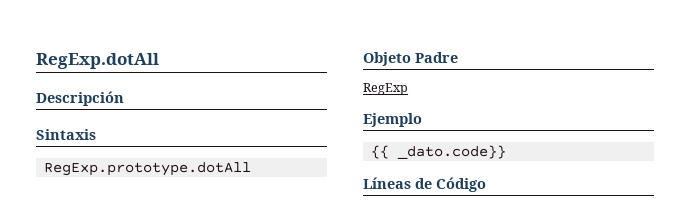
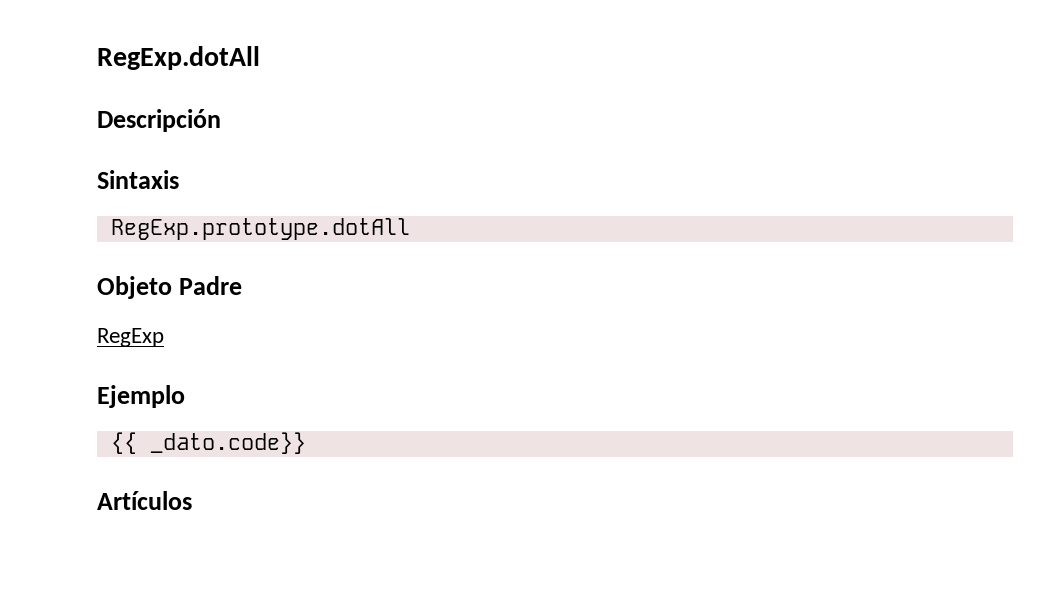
[363,177,486,192] Líneas de Código -> [97,491,192,510] Artículos

